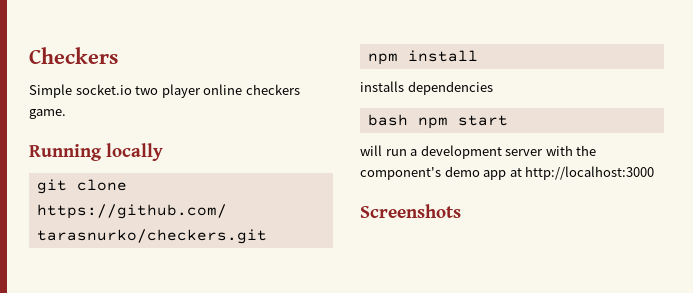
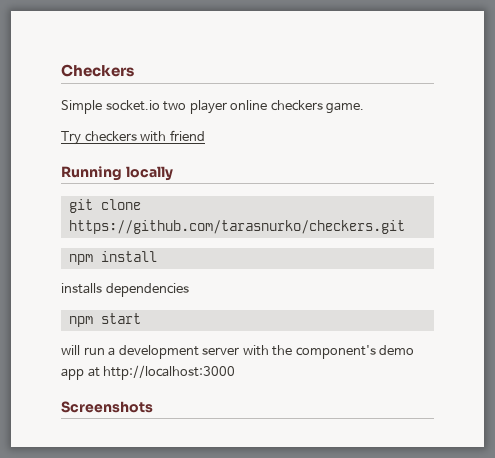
(66, 114) none -> [61,130,205,145] // Try checkers with friend
[367,114,408,126] bash -> (189, 290) none

